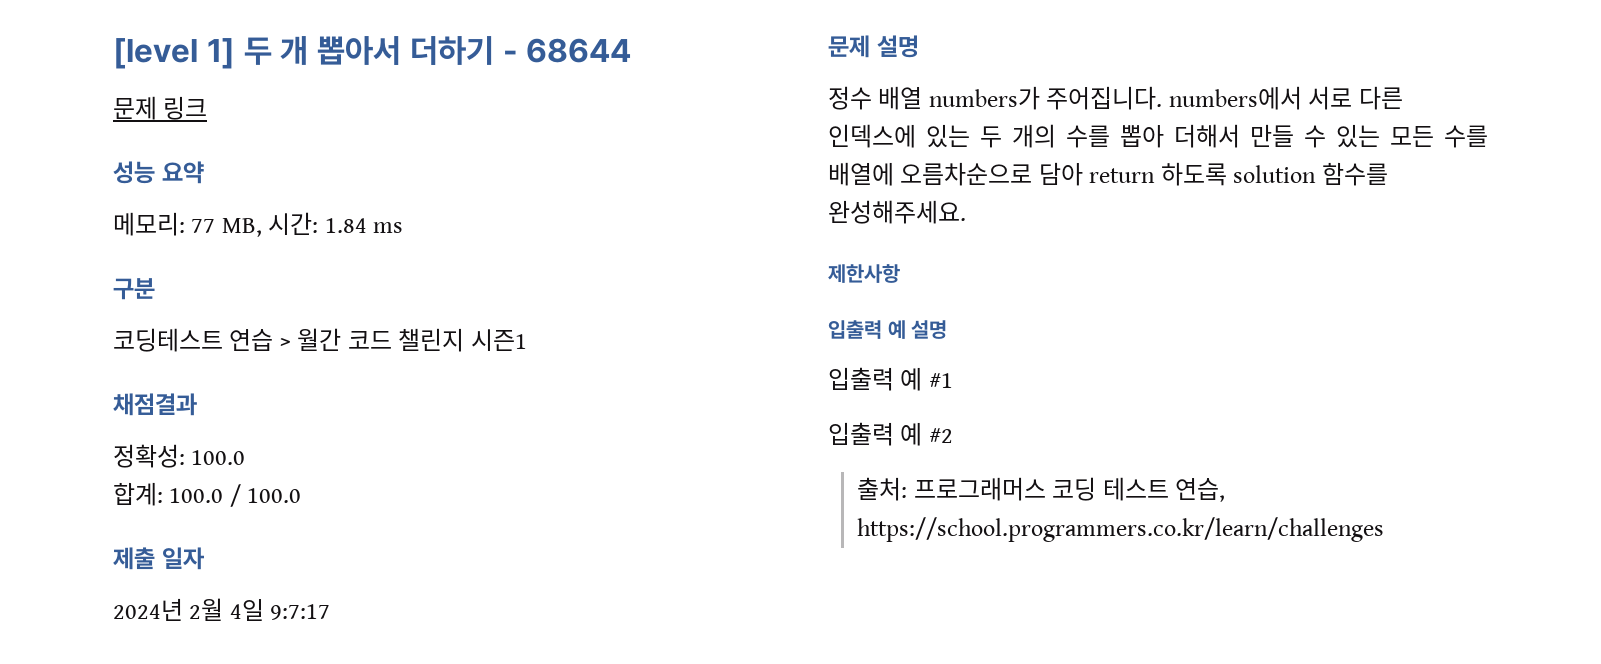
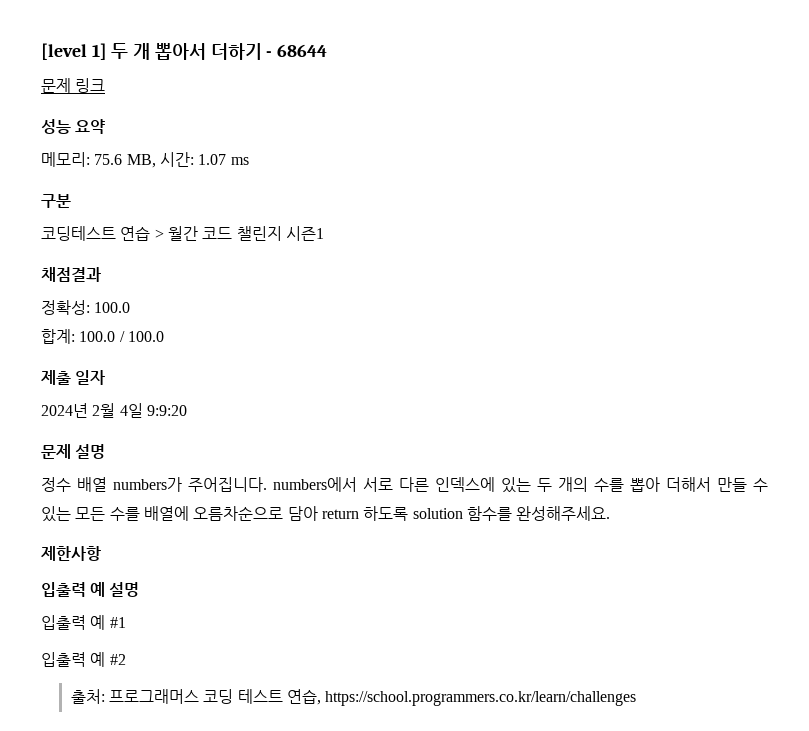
[191,219,216,233] 77 -> [94,154,123,165] 75.6
[324,218,367,233] 1.84 -> [198,154,227,165] 1.07
[270,604,331,620] 9:7:17 -> [146,405,187,416] 9:9:20

